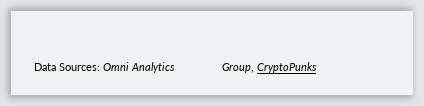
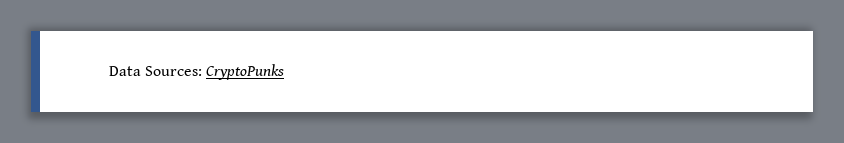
[103,62,254,73] Omni Analytics Group, -> (203, 71) none

